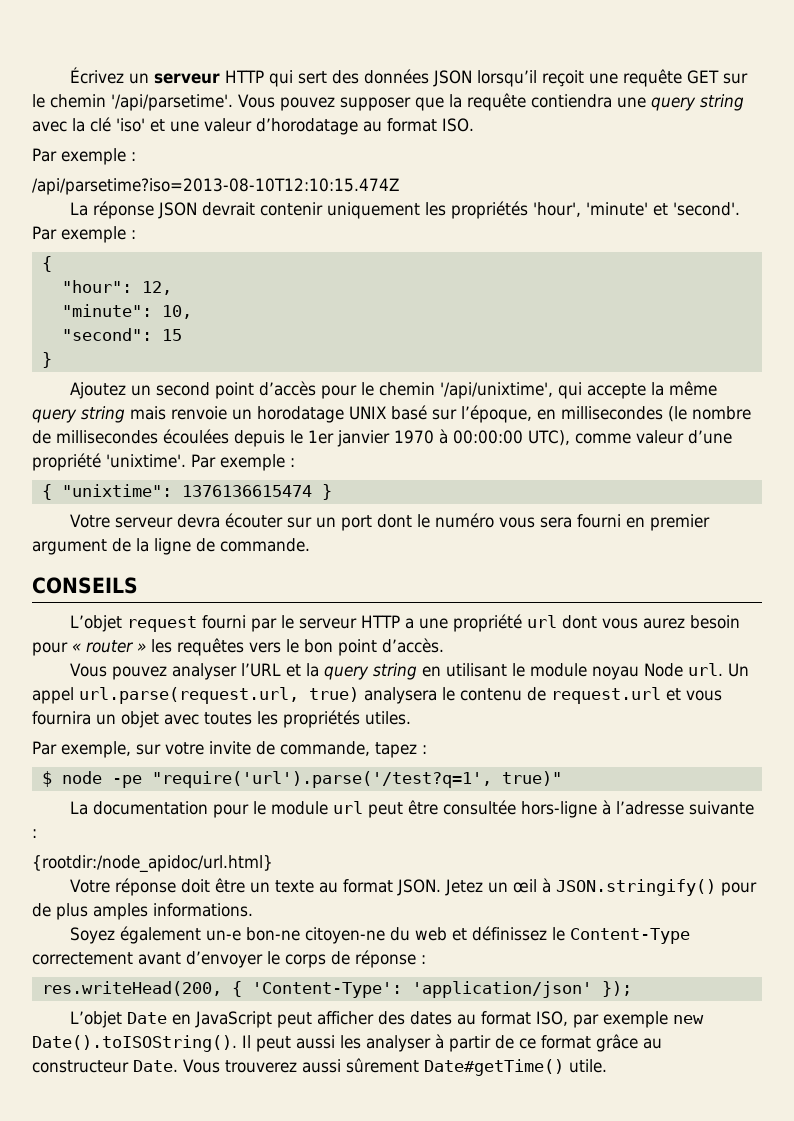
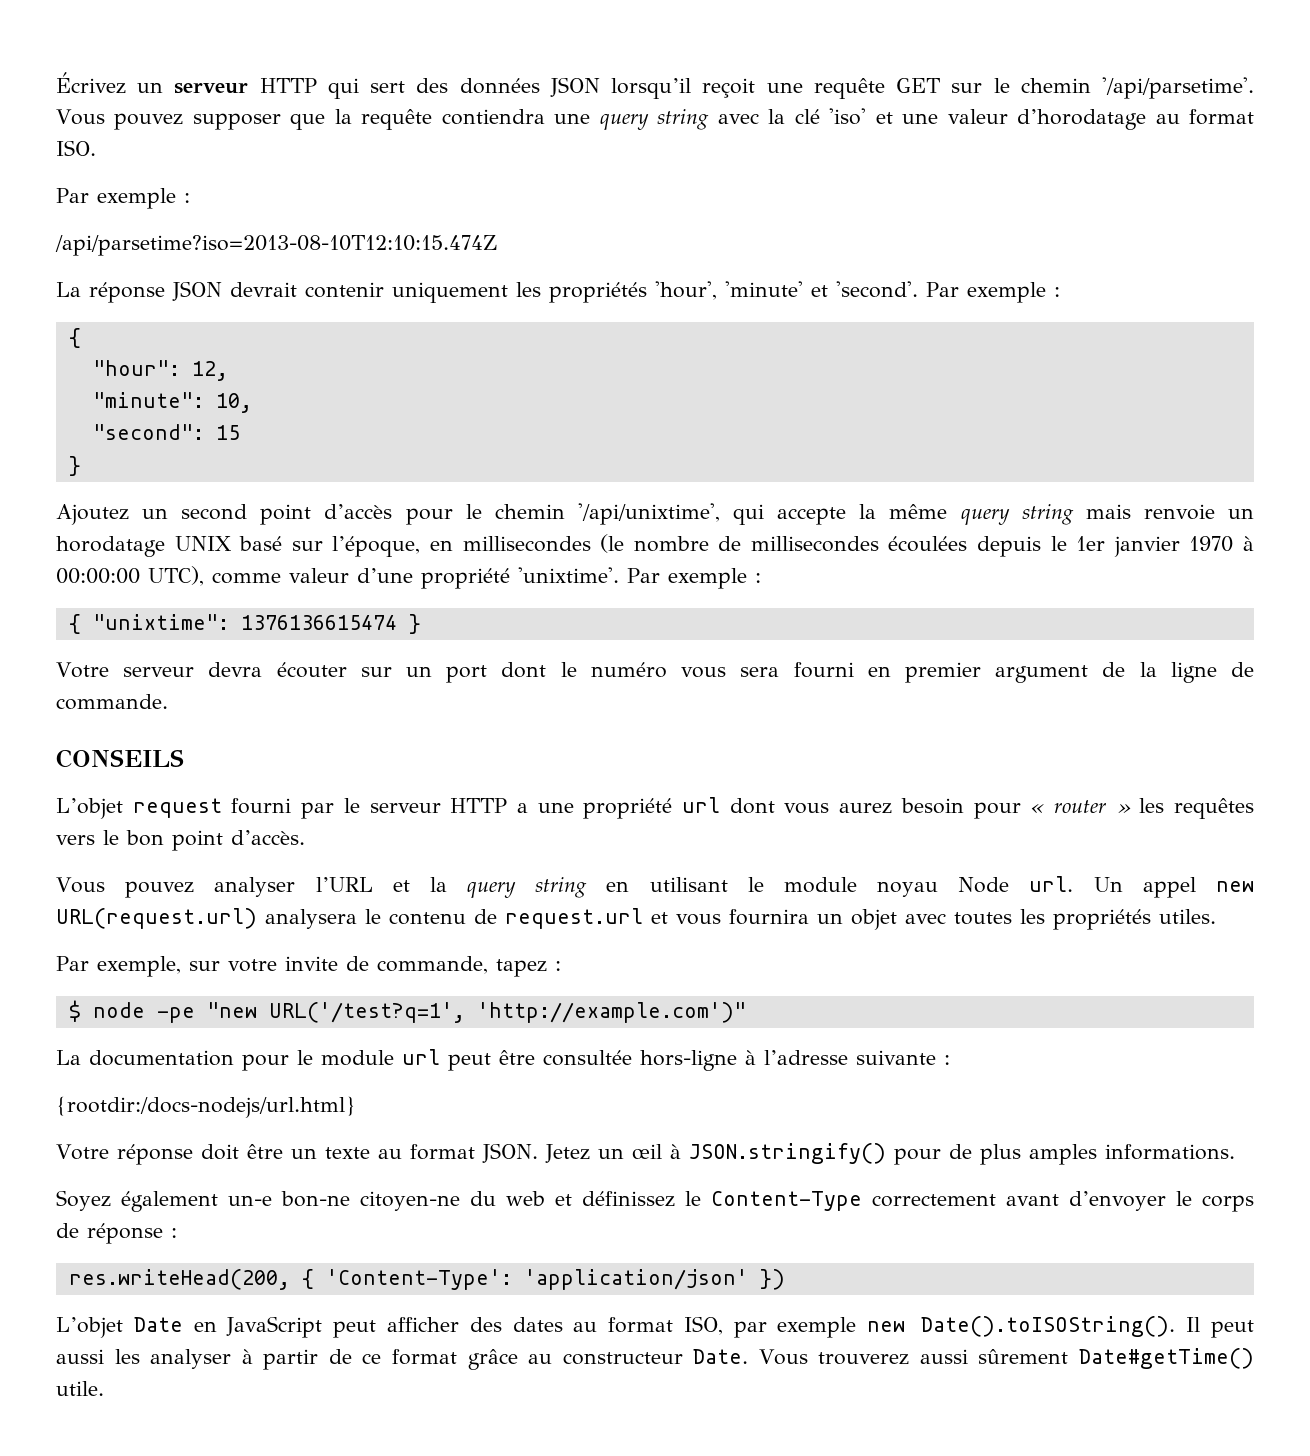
[79,687,359,704] url.parse(request.url, true) -> [1216,881,1254,892] [56,908,257,929] new URL(request.url)
[151,771,562,788] "require('url').parse('/test?q=1', true)" -> [206,1002,746,1023] "new URL('/test?q=1', 'http://example.com')"
[32,855,273,873] {rootdir:/node_apidoc/url.html} -> [56,1096,356,1118] {rootdir:/docs-nodejs/url.html}
[601,981,632,997] }); -> [759,1269,785,1290] })

